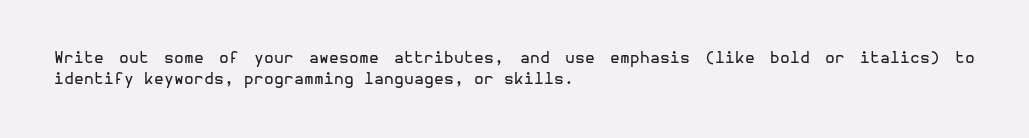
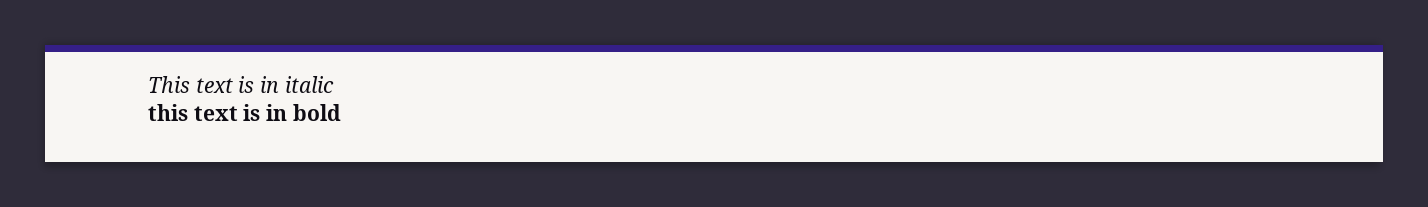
[54,51,975,68] [54,72,574,89] Write out some of your awesome attributes, and use emphasis (like bold or italics) to identify keywords, programming languages, or skills. -> [148,76,334,93] [148,104,341,121] This text is in italic // this text is in bold

